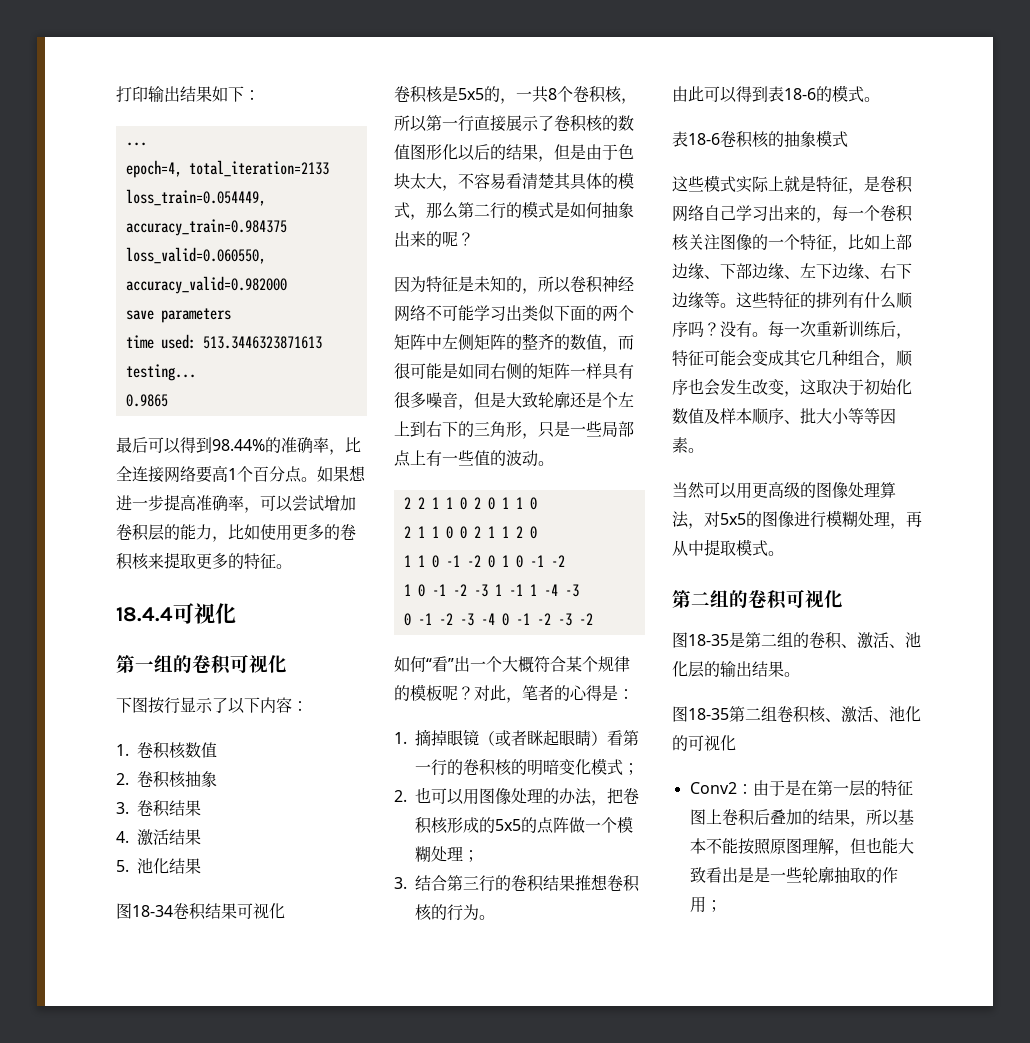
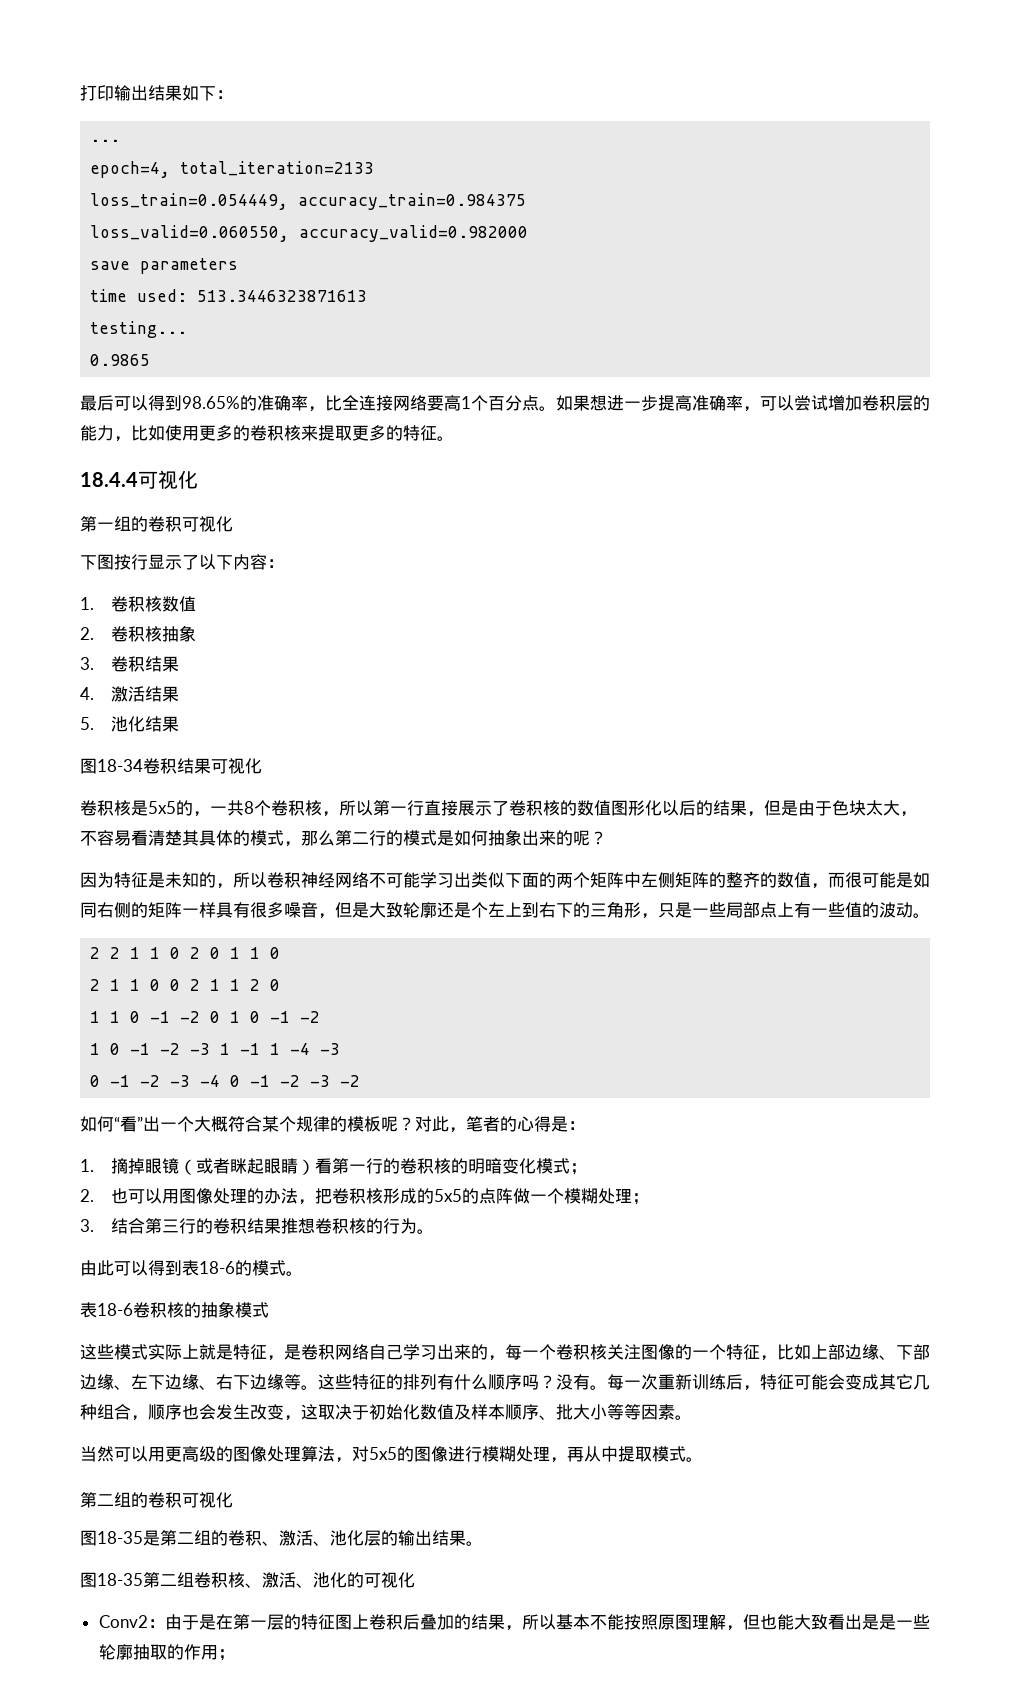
[212,439,265,451] 98.44% -> [182,396,240,409] 98.65%

